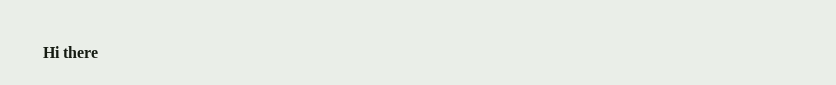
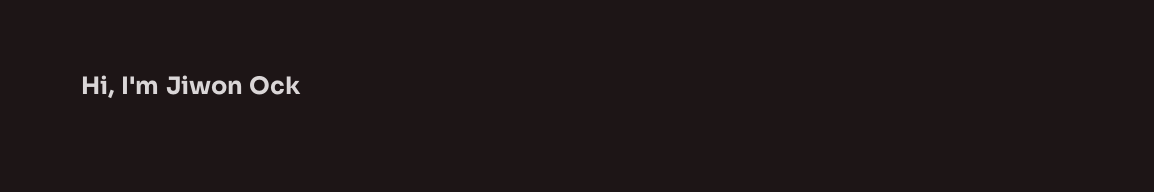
[43,46,99,58] Hi there -> [81,75,302,99] Hi, I'm Jiwon Ock

